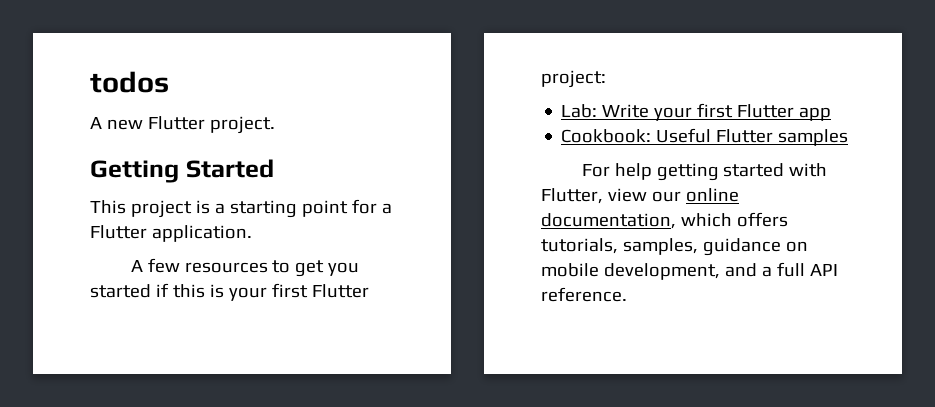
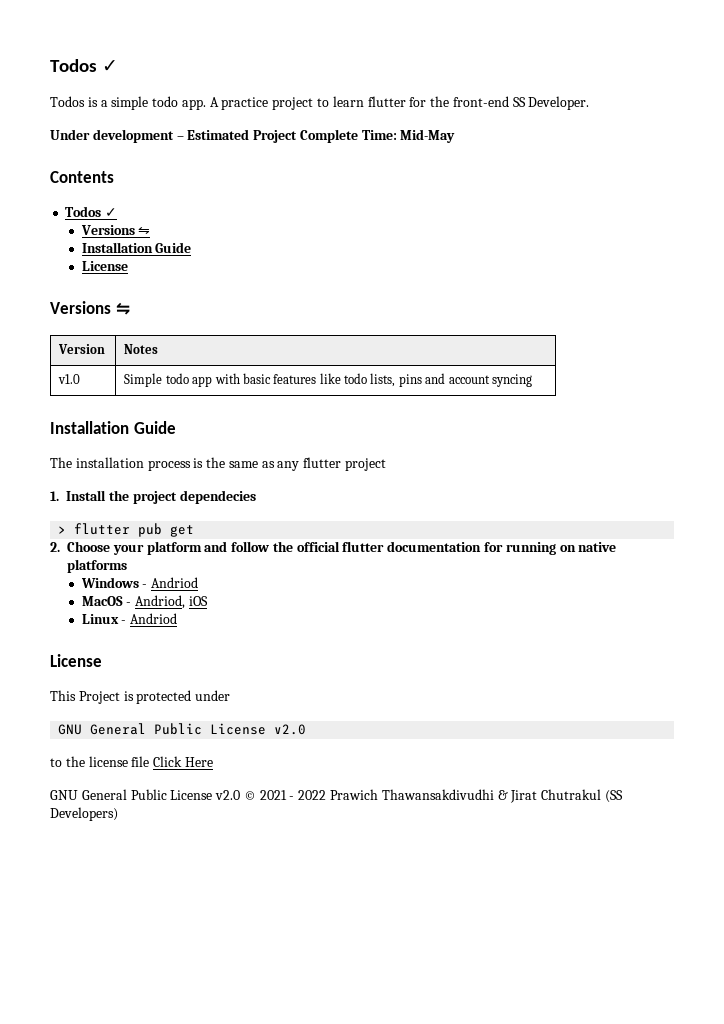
[90,71,169,93] [90,116,275,134] [90,159,274,183] [90,199,392,218] [90,225,252,242] [130,258,360,277] [90,283,369,301] [541,70,606,88] [561,103,832,121] [561,128,849,146] [581,163,828,181] [541,188,739,204] [541,212,788,229] [541,238,808,256] [541,262,838,280] [541,287,627,302] todos // A new Flutter project. // Getting Started // This project is a starting point for a Flutter application. // A few resources to get you started if this is your first Flutter project: // Lab: Write your first Flutter app // Cookbook: Useful Flutter samples // For help getting started with Flutter, view our online documentation, which offers tutorials, samples, guidance on mobile development, and a full API reference. -> [50,59,118,72] [50,96,590,110] [50,129,456,143] [50,171,114,183] [65,206,118,217] [80,225,151,235] [81,242,192,253] [81,261,128,271] [50,301,130,315] [58,344,106,354] [124,344,159,354] [58,374,81,384] [124,373,532,387] [50,421,176,434] [50,457,387,471] [50,490,256,504] [58,523,195,537] [50,541,617,555] [67,559,127,573] [80,577,199,588] [81,595,209,609] [81,613,178,624] [50,654,102,667] [50,690,231,704] [58,723,307,735] [50,756,213,767] [50,789,623,803] [50,807,118,821] Todos ✓ // Todos is a simple todo app. A practice project to learn flutter for the front-end SS Developer. // Under development – Estimated Project Complete Time: Mid-May // Contents // Todos ✓ // Versions ⇋ // Installation Guide // License // Versions ⇋ // Version | Notes // v1.0 | Simple todo app with basic features like todo lists, pins and account syncing // Installation Guide // The installation process is the same as any flutter project // 1. Install the project dependecies // > flutter pub get // 2. Choose your platform and follow the official flutter documentation for running on native platforms // Windows - Andriod // MacOS - Andriod, iOS // Linux - Andriod // License // This Project is protected under // GNU General Public License v2.0 // to the license file Click Here // GNU General Public License v2.0 © 2021 - 2022 Prawich Thawansakdivudhi & Jirat Chutrakul (SS Developers)

